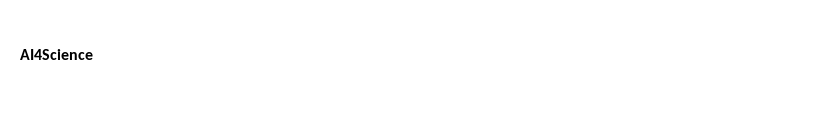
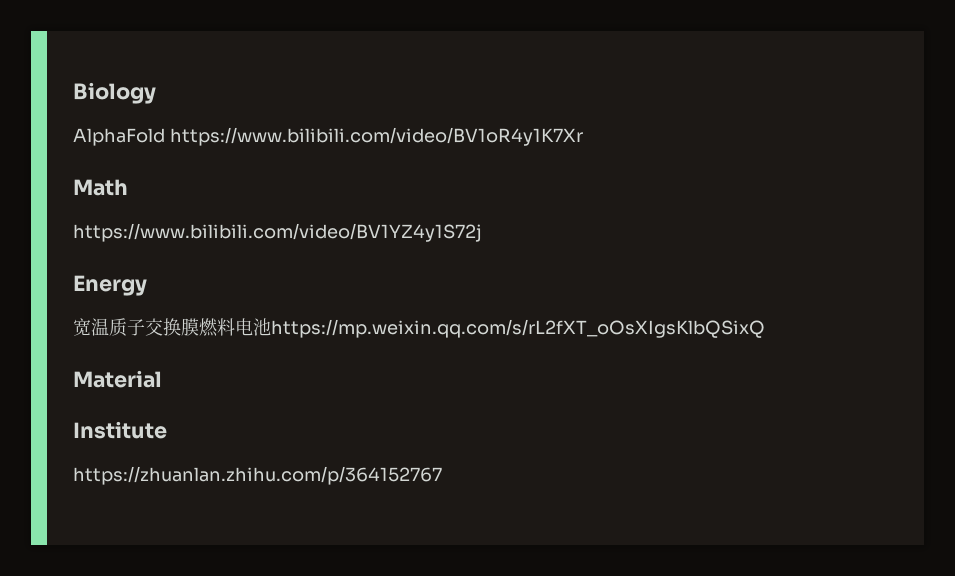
[20,49,93,60] AI4Science -> [73,82,156,104] [73,127,583,146] [73,179,128,196] [73,223,482,242] [73,275,147,296] [73,318,765,338] [73,370,162,388] [73,421,167,439] [73,466,442,485] Biology // AlphaFold https://www.bilibili.com/video/BV1oR4y1K7Xr // Math // https://www.bilibili.com/video/BV1YZ4y1S72j // Energy // 宽温质子交换膜燃料电池https://mp.weixin.qq.com/s/rL2fXT_oOsXIgsKlbQSixQ // Material // Institute // https://zhuanlan.zhihu.com/p/364152767

